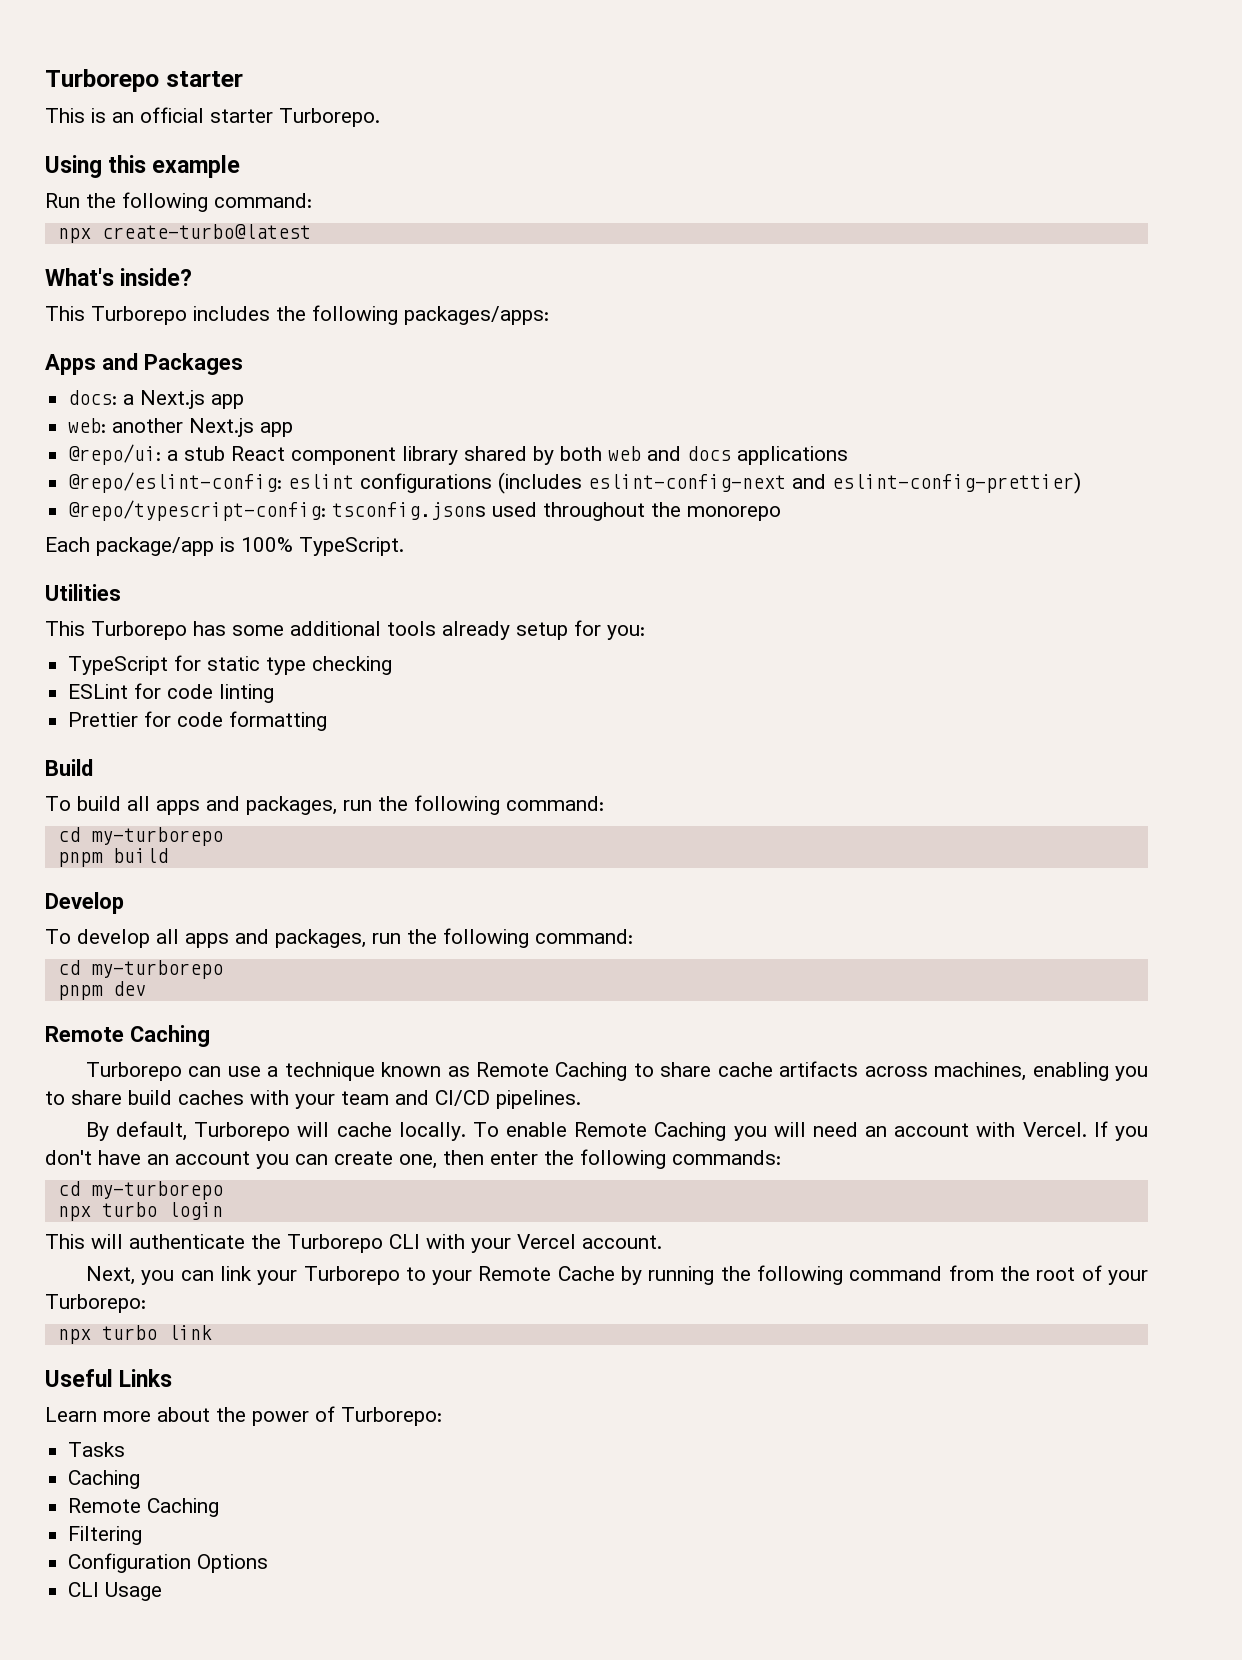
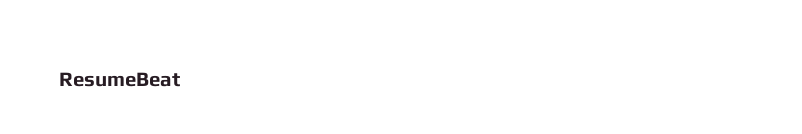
[45,69,243,92] [45,107,380,127] [45,155,241,178] [45,192,312,212] [57,224,311,243] [45,268,193,286] [45,305,549,325] [45,353,243,375] [68,390,245,409] [68,418,294,437] [68,444,849,465] [68,472,1082,494] [68,500,782,521] [45,537,404,556] [45,584,121,601] [45,620,645,640] [68,655,393,675] [68,683,275,703] [68,711,328,731] [45,759,93,776] [45,795,604,815] [57,827,223,846] [57,848,168,867] [45,892,124,914] [45,928,633,948] [57,960,223,979] [57,981,146,1000] [45,1025,210,1047] [85,1061,1148,1081] [45,1090,581,1109] [85,1121,1148,1141] [45,1149,781,1169] [57,1181,223,1200] [57,1202,223,1221] [45,1234,662,1253] [85,1265,1149,1285] [45,1294,146,1313] [57,1325,212,1344] [45,1369,173,1387] [45,1406,442,1426] [68,1442,126,1457] [68,1470,141,1489] [68,1498,220,1517] [68,1526,143,1545] [68,1553,269,1573] [68,1582,163,1601] Turborepo starter // This is an official starter Turborepo. // Using this example // Run the following command: // npx create-turbo@latest // What's inside? // This Turborepo includes the following packages/apps: // Apps and Packages // docs: a Next.js app // web: another Next.js app // @repo/ui: a stub React component library shared by both web and docs applications // @repo/eslint-config: eslint configurations (includes eslint-config-next and eslint-config-prettier) // @repo/typescript-config: tsconfig.jsons used throughout the monorepo // Each package/app is 100% TypeScript. // Utilities // This Turborepo has some additional tools already setup for you: // TypeScript for static type checking // ESLint for code linting // Prettier for code formatting // Build // To build all apps and packages, run the following command: // cd my-turborepo // pnpm build // Develop // To develop all apps and packages, run the following command: // cd my-turborepo // pnpm dev // Remote Caching // Turborepo can use a technique known as Remote Caching to share cache artifacts across machines, enabling you to share build caches with your team and CI/CD pipelines. // By default, Turborepo will cache locally. To enable Remote Caching you will need an account with Vercel. If you don't have an account you can create one, then enter the following commands: // cd my-turborepo // npx turbo login // This will authenticate the Turborepo CLI with your Vercel account. // Next, you can link your Turborepo to your Remote Cache by running the following command from the root of your Turborepo: // npx turbo link // Useful Links // Learn more about the power of Turborepo: // Tasks // Caching // Remote Caching // Filtering // Configuration Options // CLI Usage -> [59,72,180,87] ResumeBeat

